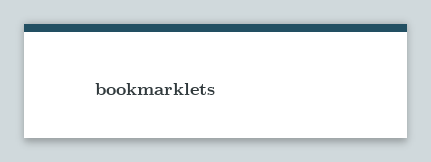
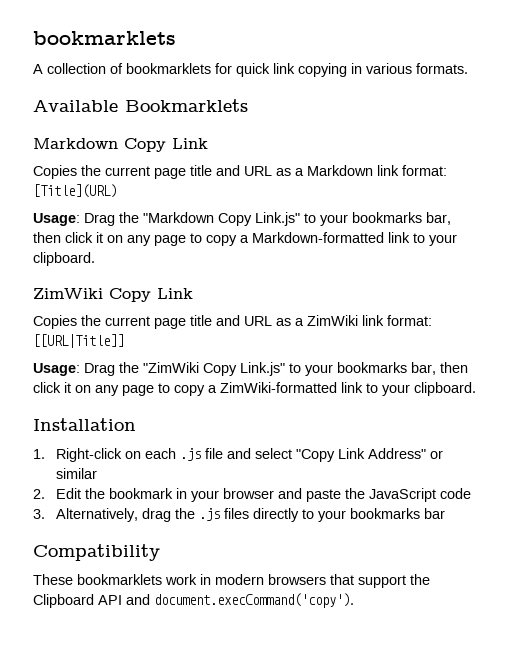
[95,83,215,95] bookmarklets -> [33,31,176,45] [33,63,468,77] [33,99,248,112] [33,138,208,152] [33,165,447,179] [33,184,117,198] [33,212,451,226] [33,232,457,246] [33,252,95,266] [33,288,193,302] [33,315,432,329] [33,334,124,348] [33,362,468,376] [33,382,476,396] [33,418,136,431] [33,448,443,462] [55,468,97,479] [33,488,471,502] [33,508,445,522] [33,544,160,561] [33,574,430,588] [33,593,354,608] bookmarklets // A collection of bookmarklets for quick link copying in various formats. // Available Bookmarklets // Markdown Copy Link // Copies the current page title and URL as a Markdown link format: [Title](URL) // Usage: Drag the "Markdown Copy Link.js" to your bookmarks bar, then click it on any page to copy a Markdown-formatted link to your clipboard. // ZimWiki Copy Link // Copies the current page title and URL as a ZimWiki link format: [[URL|Title]] // Usage: Drag the "ZimWiki Copy Link.js" to your bookmarks bar, then click it on any page to copy a ZimWiki-formatted link to your clipboard. // Installation // 1. Right-click on each .js file and select "Copy Link Address" or similar // 2. Edit the bookmark in your browser and paste the JavaScript code // 3. Alternatively, drag the .js files directly to your bookmarks bar // Compatibility // These bookmarklets work in modern browsers that support the Clipboard API and document.execCommand('copy').

